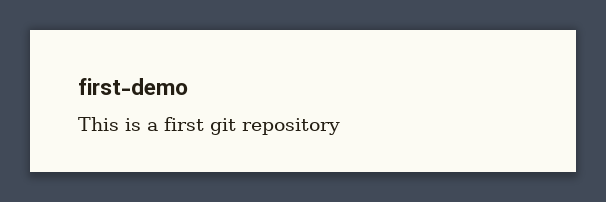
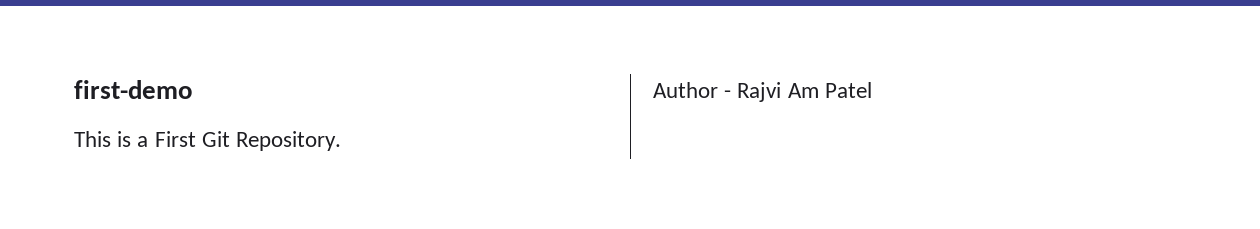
[164,117,340,135] first git repository -> [154,131,342,151] [653,82,872,102] First Git Repository. // Author - Rajvi Am Patel

